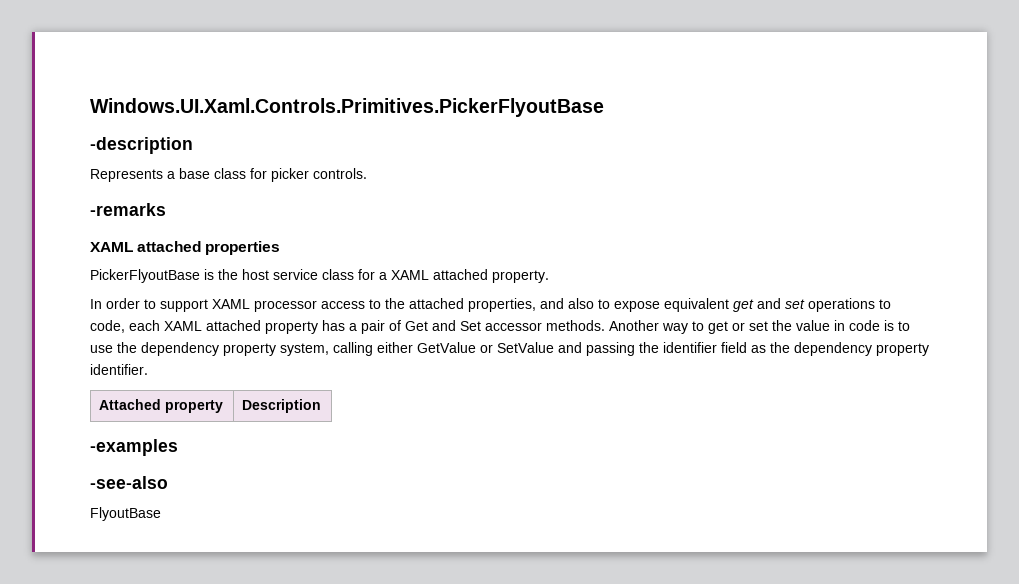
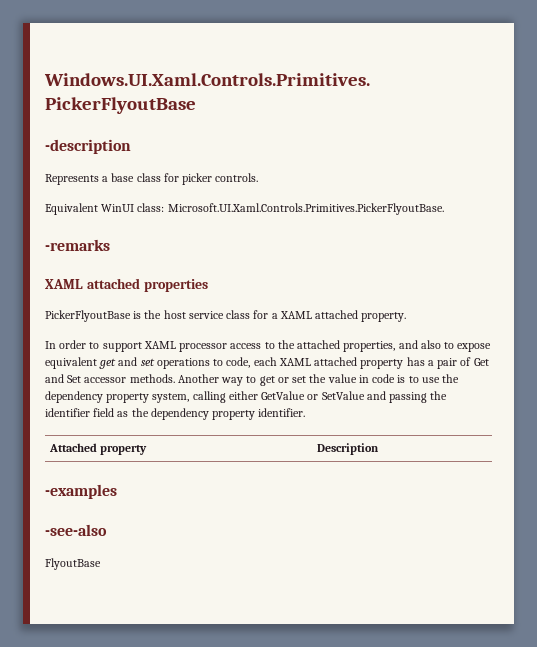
(367, 173) none -> [45,203,444,215] // Equivalent WinUI class: Microsoft.UI.Xaml.Controls.Primitives.PickerFlyoutBase.

